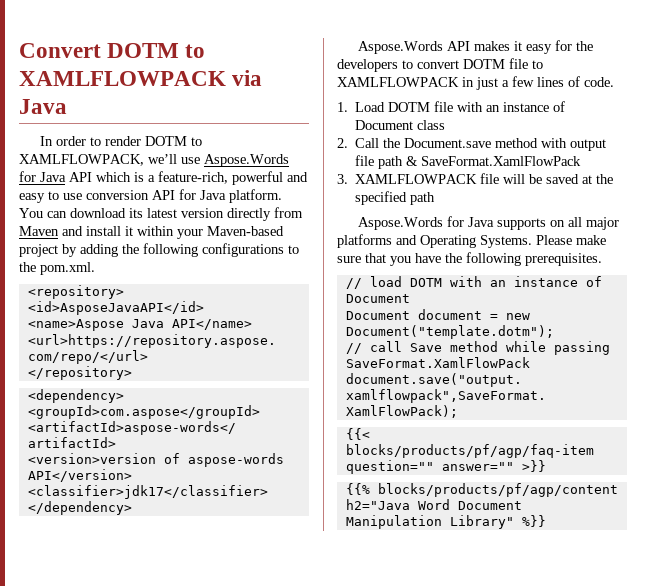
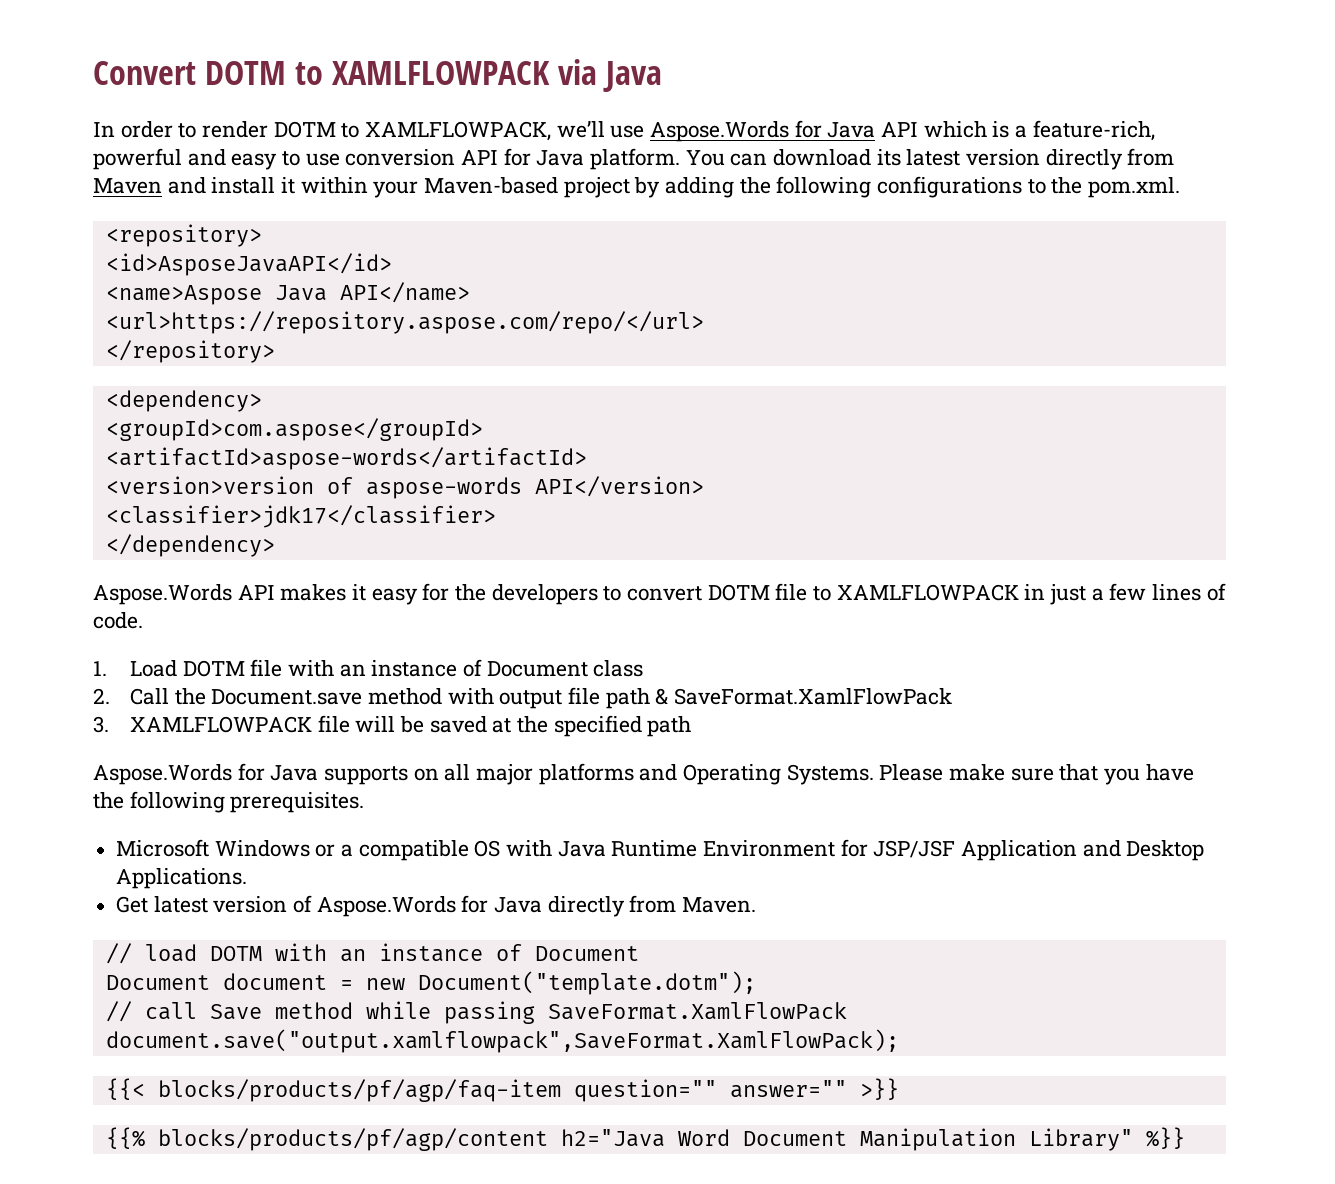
(602, 259) none -> [116,839,1205,861] [116,868,248,889] [116,895,757,917] // Microsoft Windows or a compatible OS with Java Runtime Environment for JSP/JSF Application and Desktop Applications. // Get latest version of Aspose.Words for Java directly from Maven.

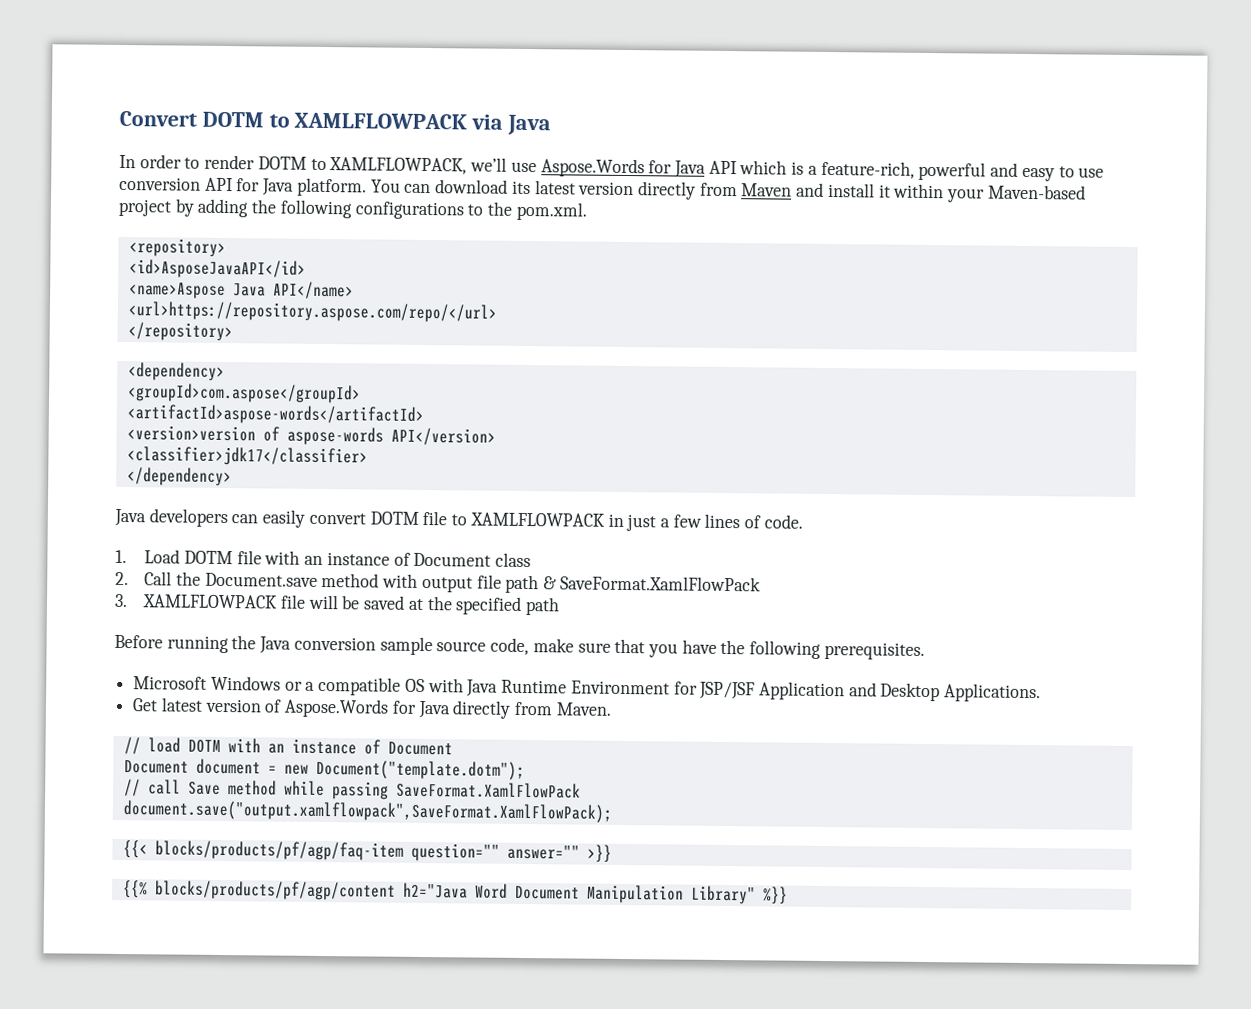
[93,583,622,605] Aspose.Words API makes it easy for the developers to -> [114,508,306,528] Java developers can easily
[93,763,944,785] Aspose.Words for Java supports on all major platforms and Operating Systems. Please -> [114,634,530,656] Before running the Java conversion sample source code,

